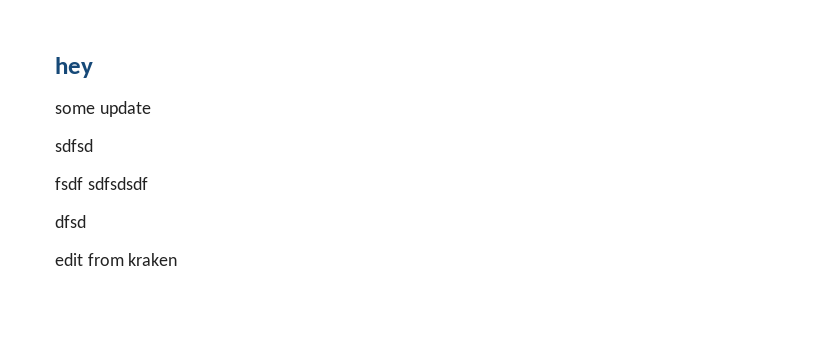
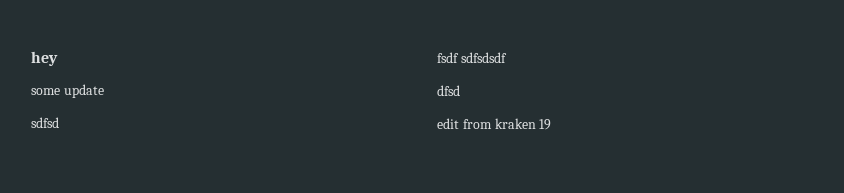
(178, 259) none -> [539,119,552,130] 19

